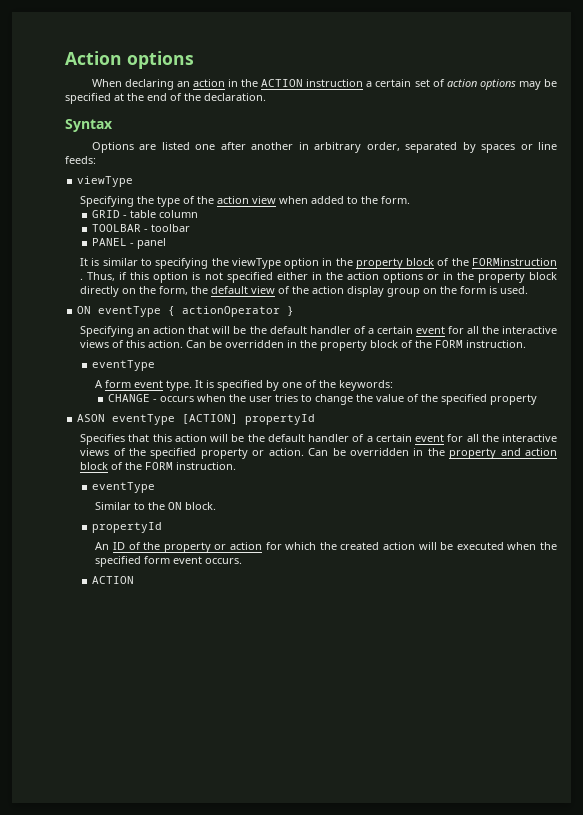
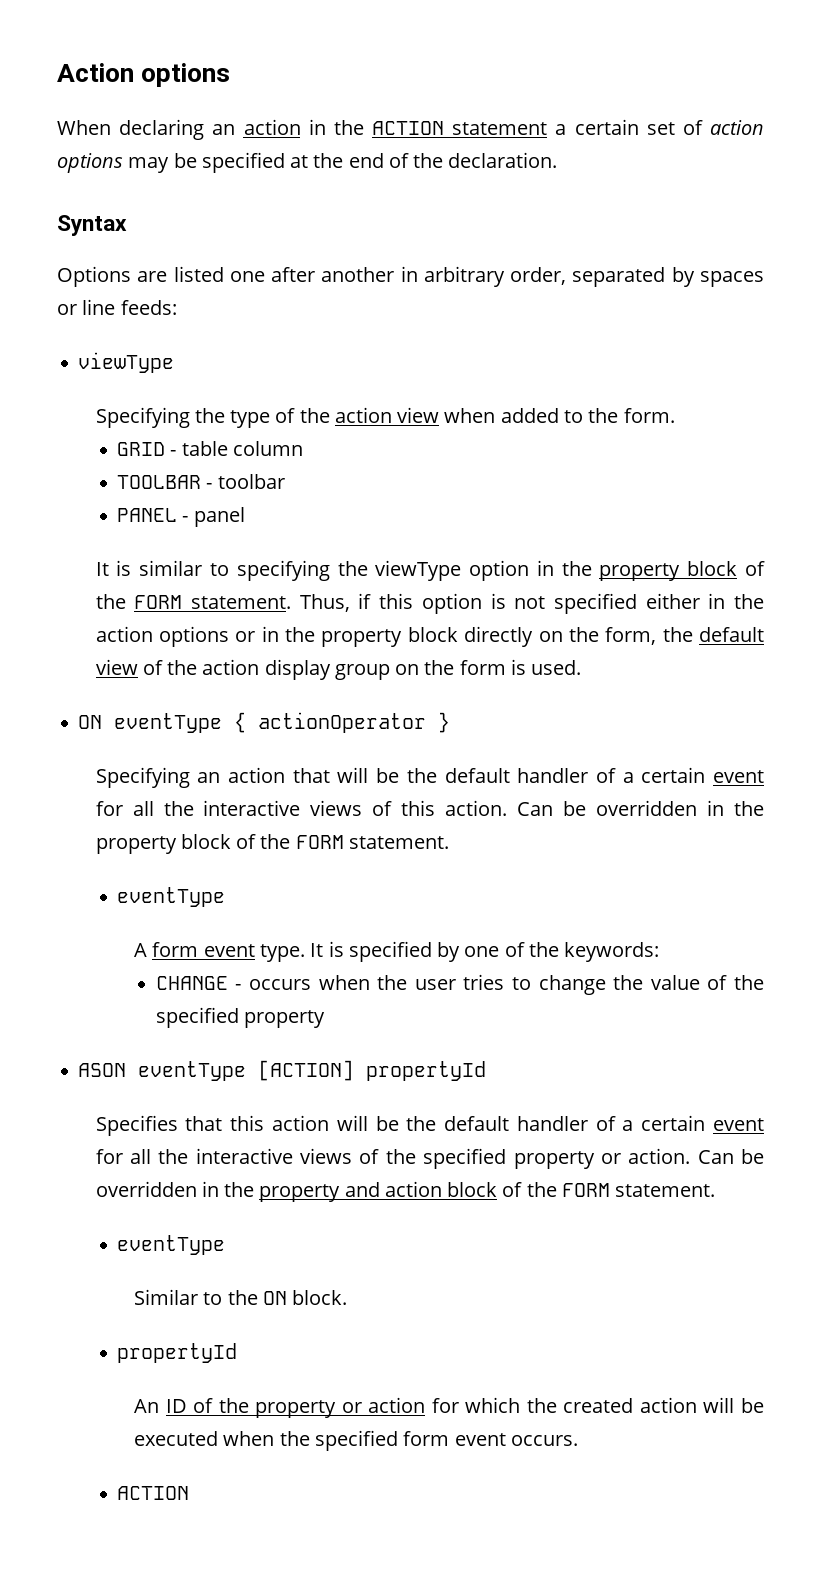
[306,79,364,87] instruction -> [452,122,548,135] statement
[471,258,557,266] [80,278,84,280] FORMinstruction . -> [134,595,292,609] FORM statement.
[466,340,527,348] instruction. -> [348,836,449,849] statement.
[176,462,237,470] instruction. -> [615,1184,716,1197] statement.

